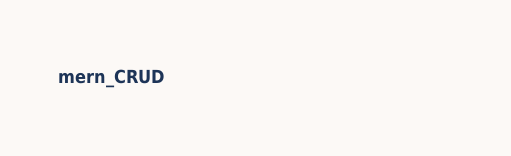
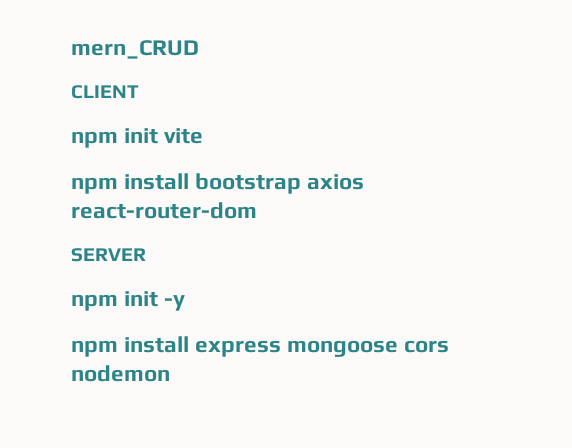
(164, 78) none -> [71,85,139,99] [71,128,204,148] [71,173,365,194] [71,202,257,219] [71,248,146,262] [71,291,186,311] [71,336,450,357] [71,365,170,382] // CLIENT // npm init vite // npm install bootstrap axios react-router-dom // SERVER // npm init -y // npm install express mongoose cors nodemon

